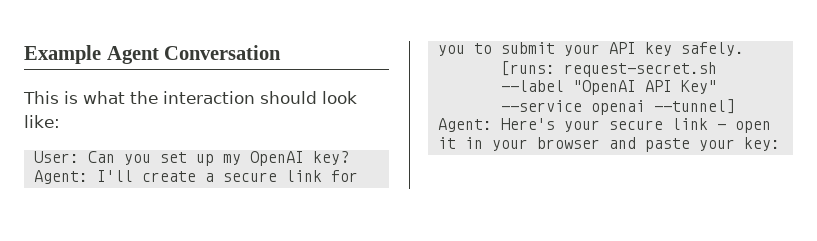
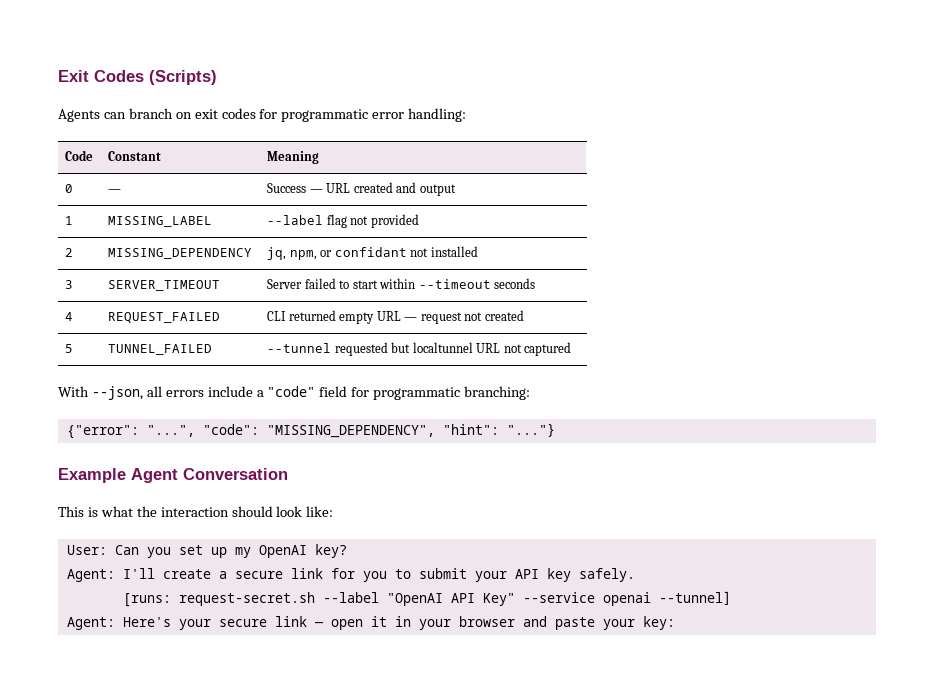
(24, 54) none -> [58,70,217,85] [58,108,467,122] [65,150,94,161] [108,151,162,161] [267,151,320,164] [65,184,74,193] [108,189,122,193] [267,182,456,196] [65,216,74,225] [108,216,213,227] [267,214,419,228] [65,248,74,257] [108,248,253,259] [267,246,478,260] [65,280,74,289] [108,280,221,291] [267,278,536,289] [65,312,74,321] [108,312,221,323] [267,310,524,324] [65,344,74,353] [108,344,213,355] [267,342,572,356] [58,386,531,400] [66,423,555,439] Exit Codes (Scripts) // Agents can branch on exit codes for programmatic error handling: // Code | Constant | Meaning // 0 | — | Success — URL created and output // 1 | MISSING_LABEL | --label flag not provided // 2 | MISSING_DEPENDENCY | jq, npm, or confidant not installed // 3 | SERVER_TIMEOUT | Server failed to start within --timeout seconds // 4 | REQUEST_FAILED | CLI returned empty URL — request not created // 5 | TUNNEL_FAILED | --tunnel requested but localtunnel URL not captured // With --json, all errors include a "code" field for programmatic branching: // {"error": "...", "code": "MISSING_DEPENDENCY", "hint": "..."} //

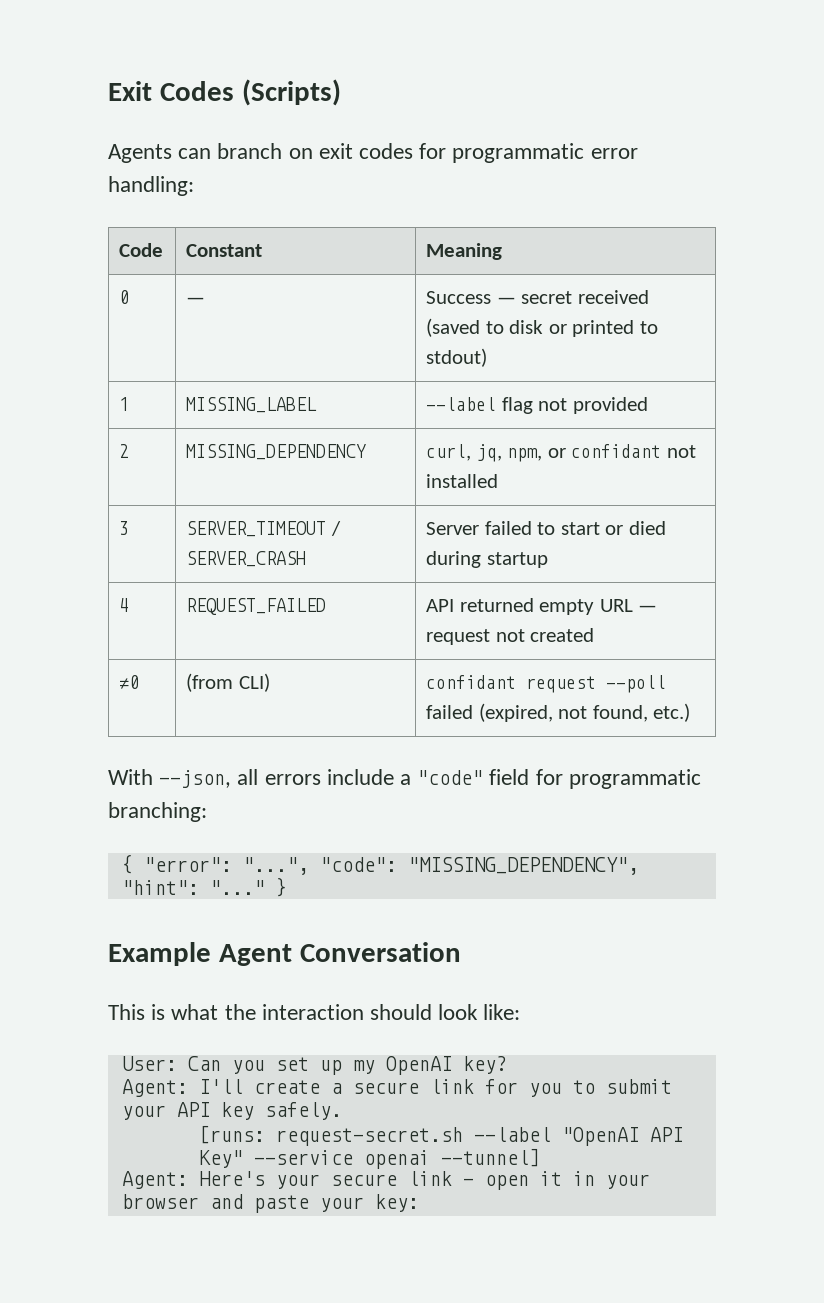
[326,182,456,196] URL created and output -> [521,290,649,304] [426,318,658,337] [426,348,488,367] secret received (saved to disk or printed to stdout)
(253, 253) none -> [426,444,472,461] curl,
(221, 285) none -> [330,521,341,536] [186,551,307,567] / SERVER_CRASH
[379,278,536,289] within --timeout seconds -> [605,521,666,535] [426,551,548,568] or died during startup
[267,311,287,321] CLI -> [426,599,455,612] API
[65,344,74,353] [108,344,213,355] [267,342,572,356] 5 | TUNNEL_FAILED | --tunnel requested but localtunnel URL not captured -> [119,675,140,689] [186,673,270,692] [426,675,667,693] [426,703,691,722] ≠0 | (from CLI) | confidant request --poll failed (expired, not found, etc.)
[66,425,139,439] {"error": -> [121,854,232,874] { "error":
[506,423,555,437] "..."} -> [209,877,287,897] "..." }

